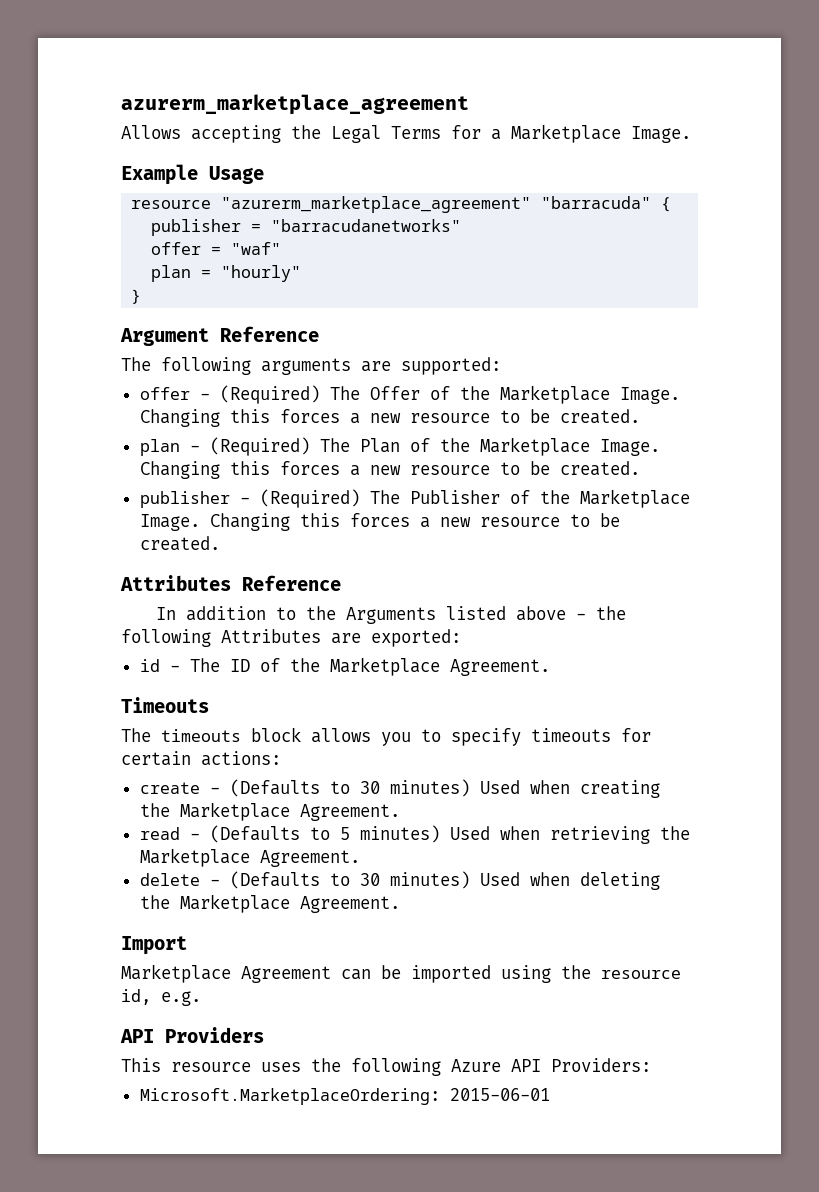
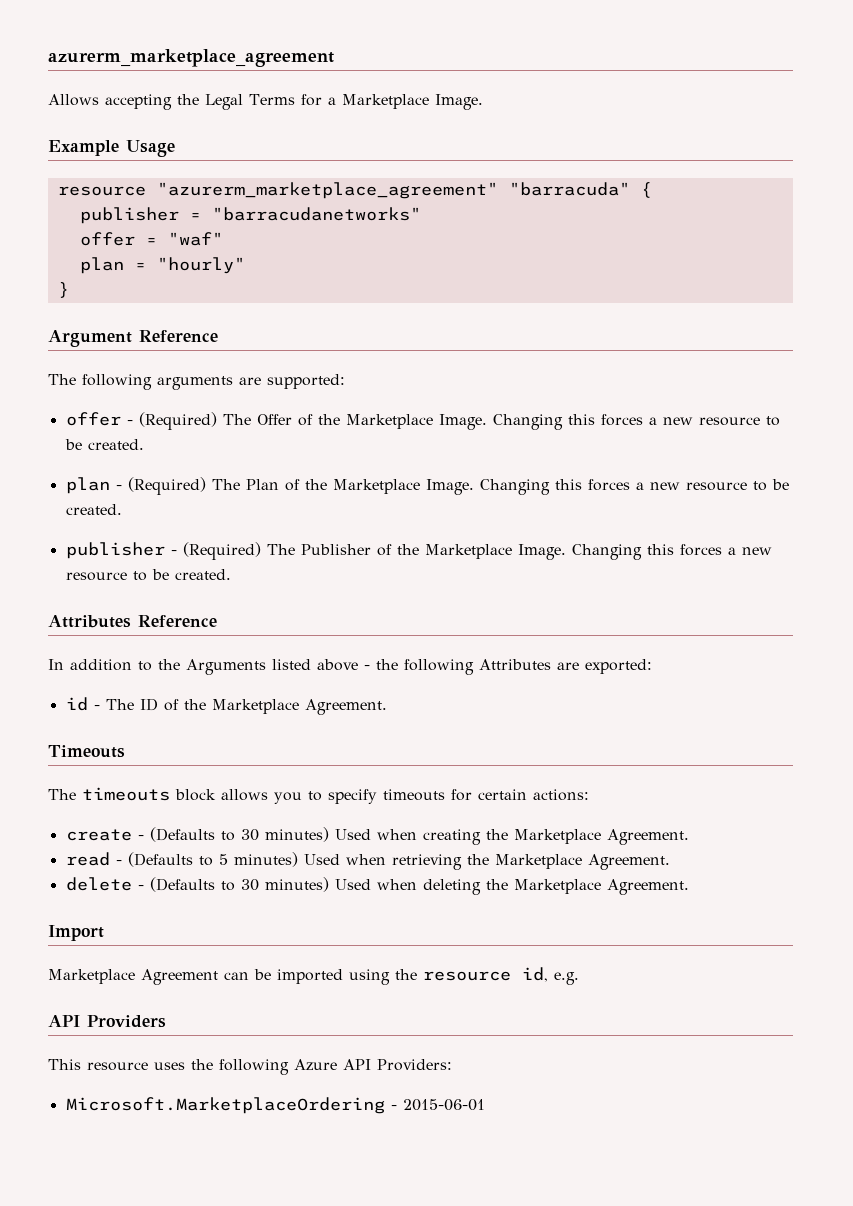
[139,1088,440,1105] Microsoft.MarketplaceOrdering: -> [65,1097,397,1114] Microsoft.MarketplaceOrdering -

